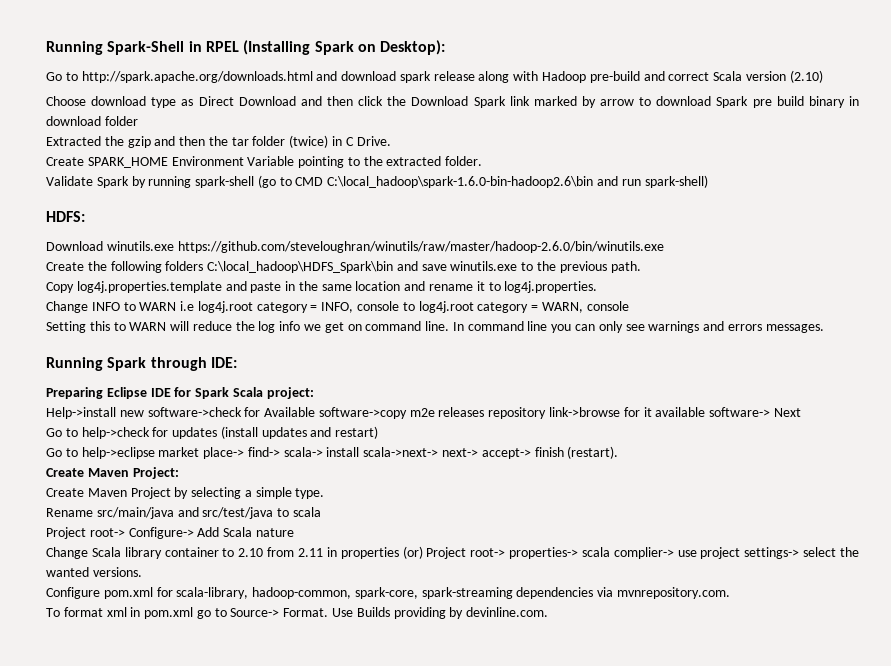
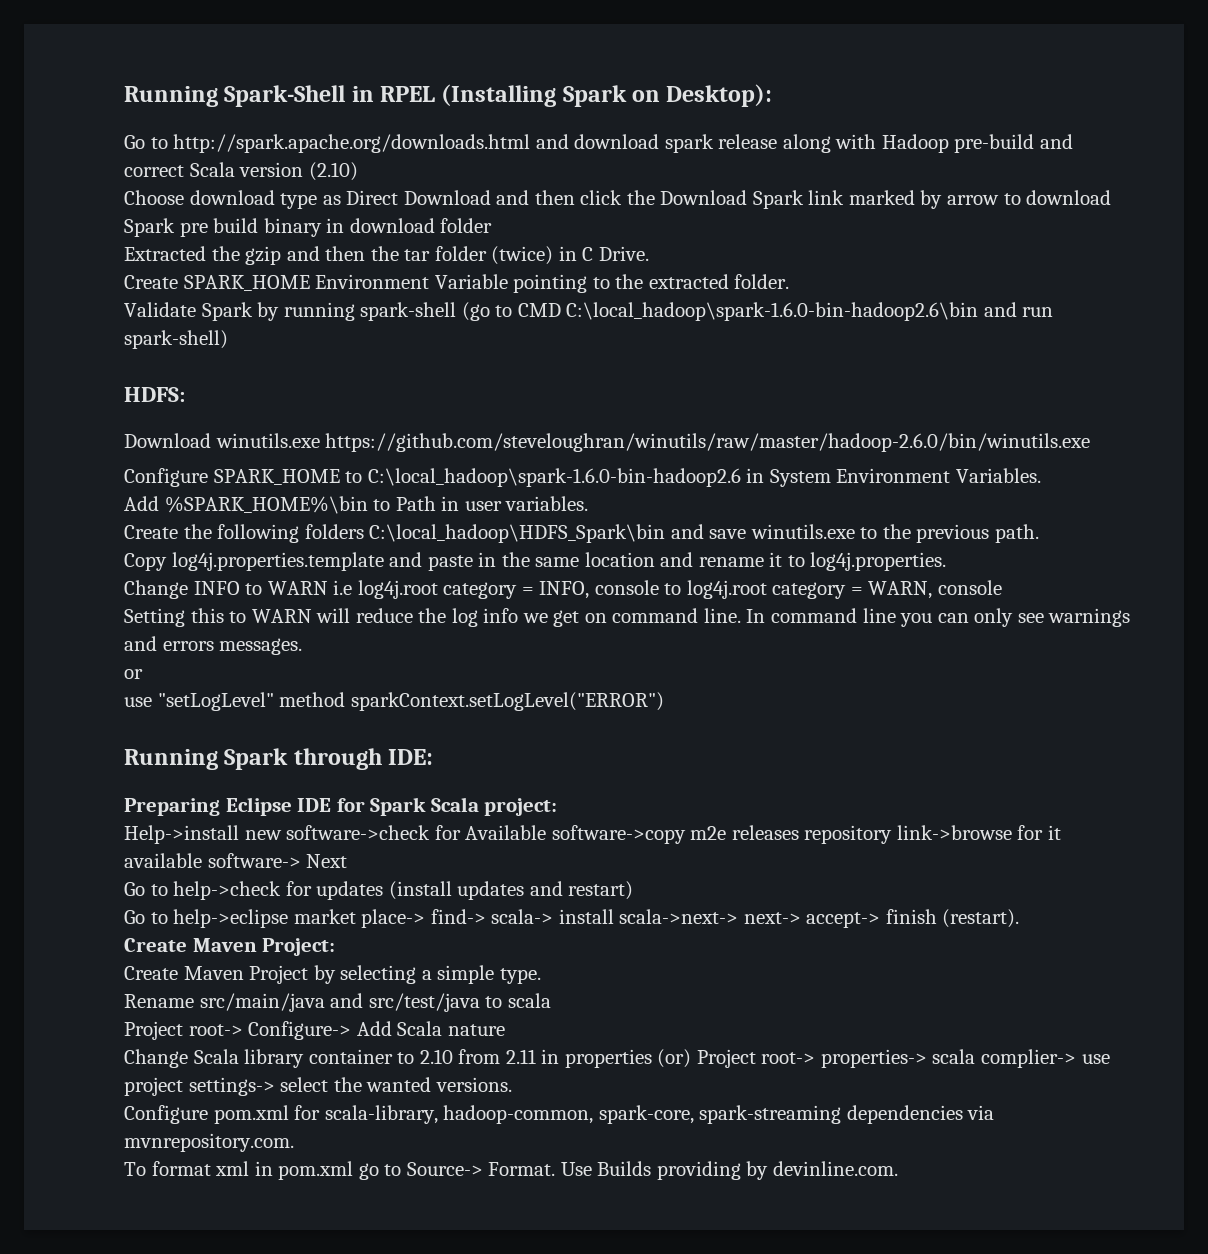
(664, 247) none -> [124,468,1041,487] [124,496,589,514] // Configure SPARK_HOME to C:\local_hadoop\spark-1.6.0-bin-hadoop2.6 in System Environment Variables. // Add %SPARK_HOME%\bin to Path in user variables.
(824, 328) none -> [124,669,143,679] [124,692,664,711] // or // use "setLogLevel" method sparkContext.setLogLevel("ERROR")

